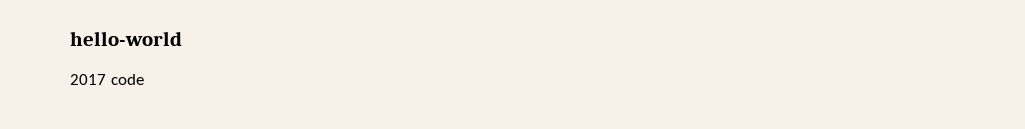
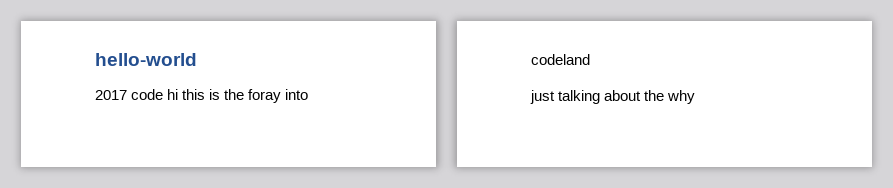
(144, 79) none -> [167,89,309,103] [531,54,590,65] [530,90,696,104] hi this is the foray into codeland // just talking about the why

